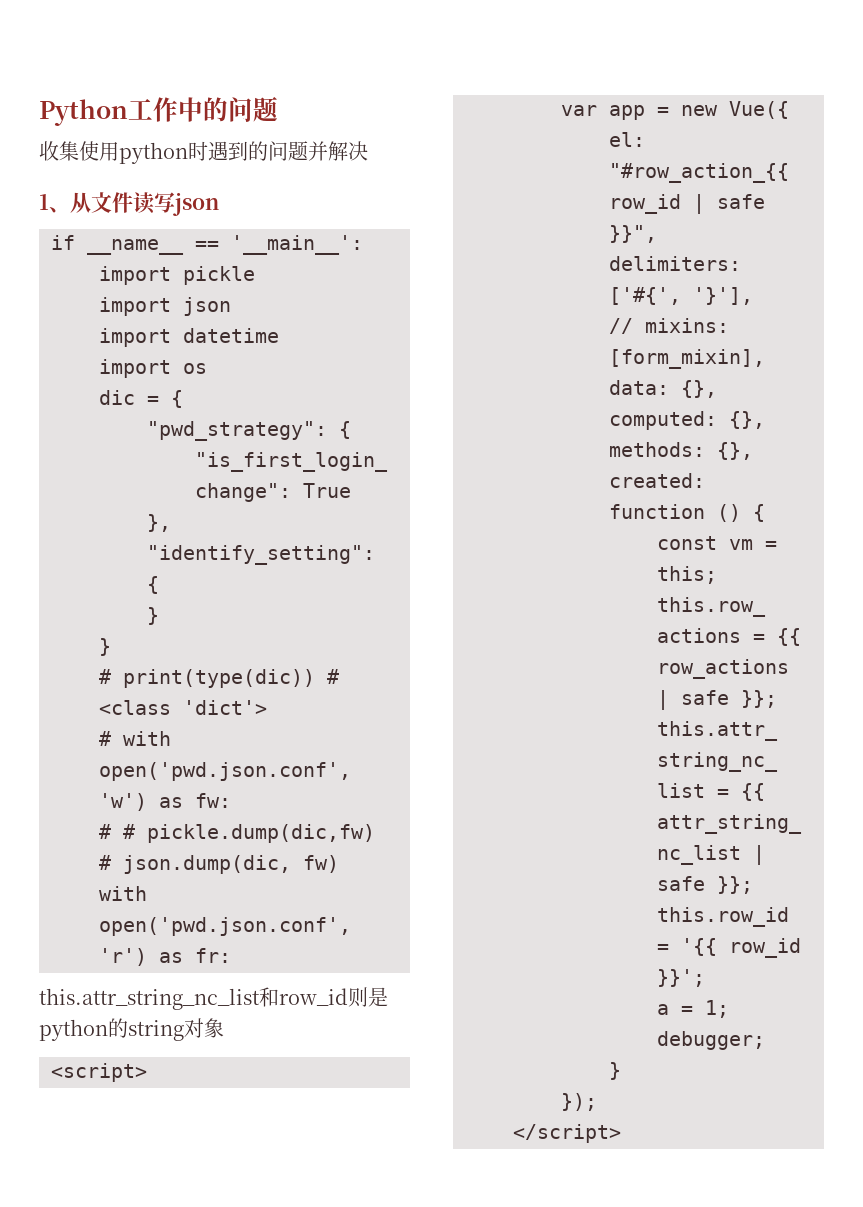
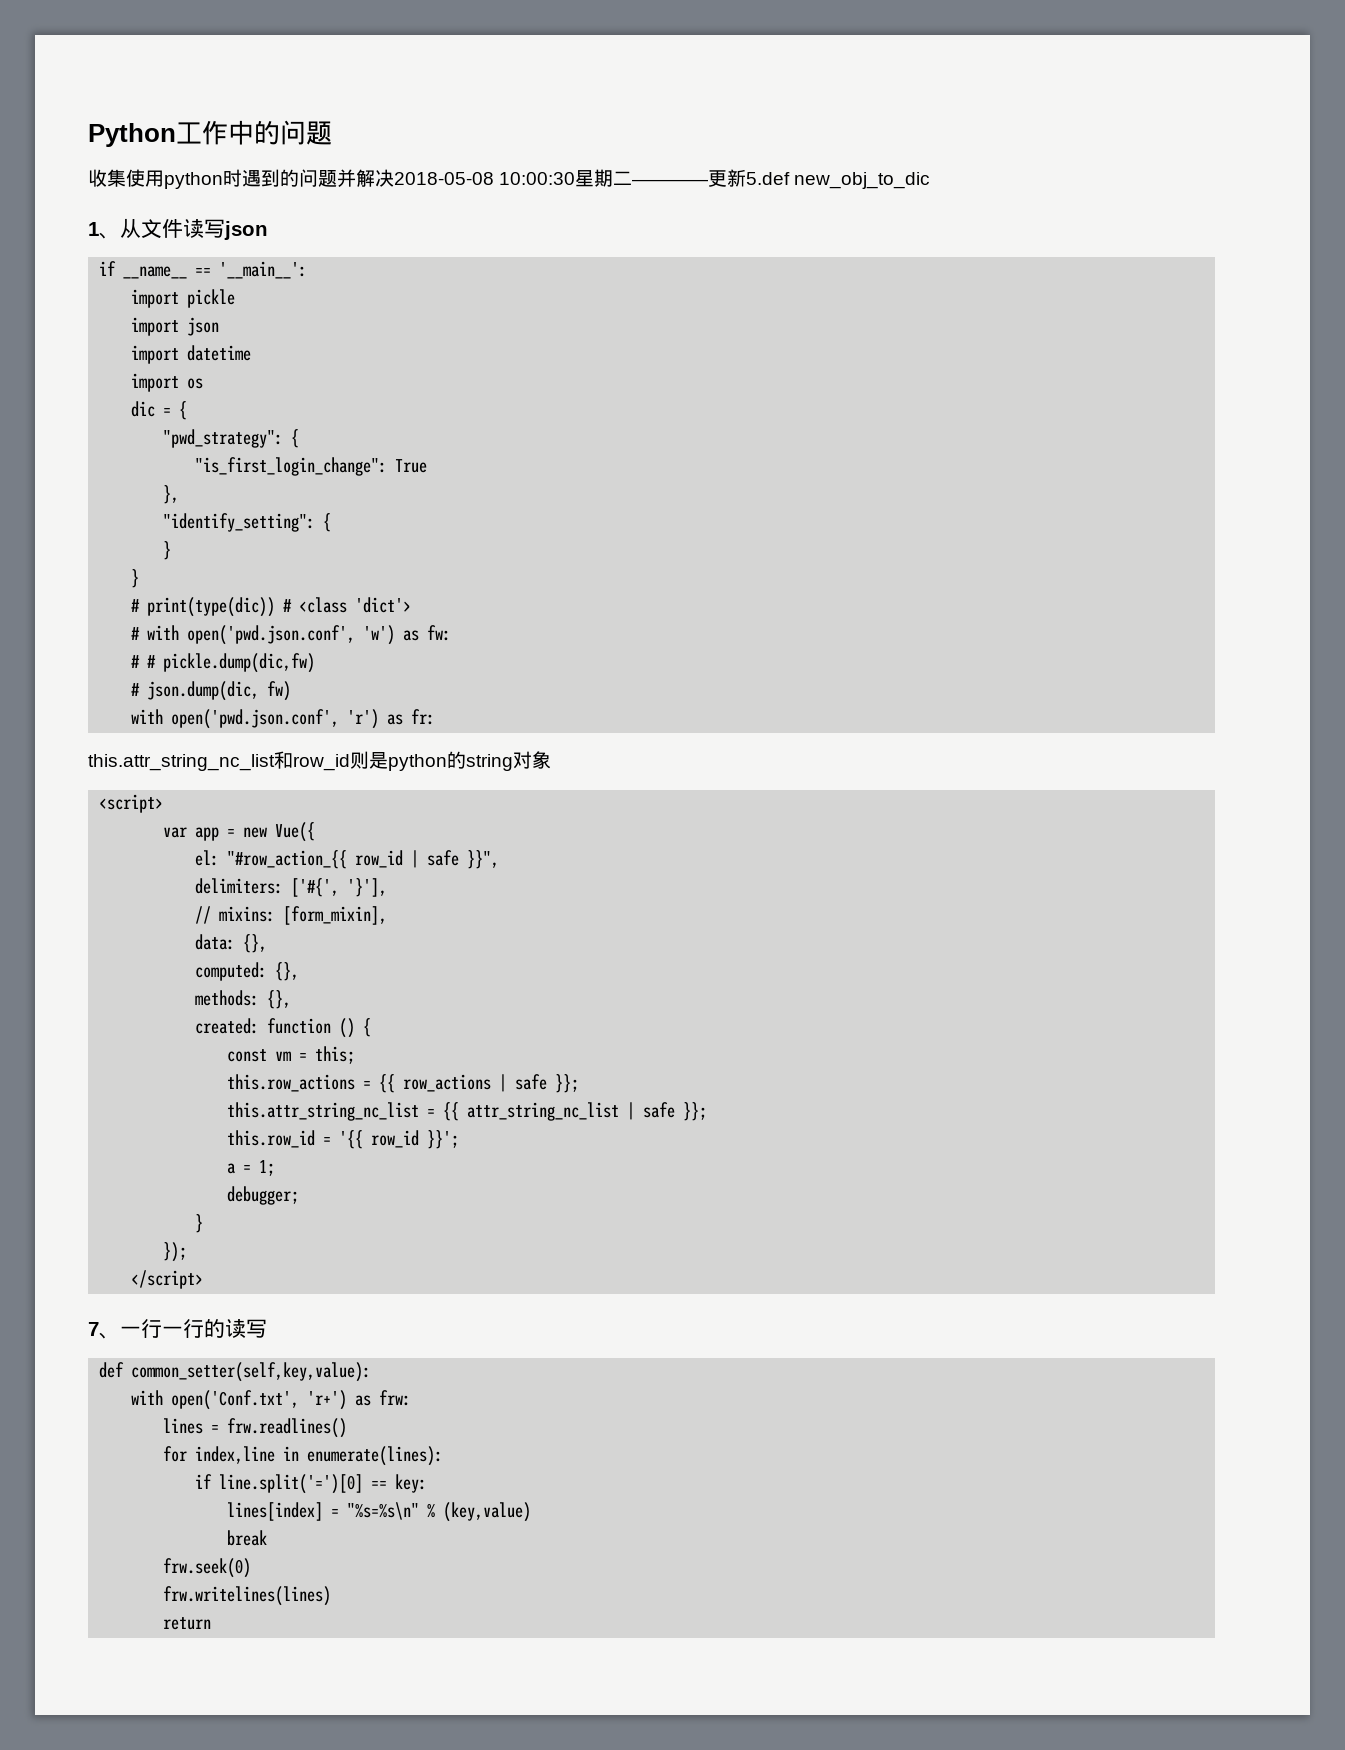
(368, 151) none -> [394,169,931,189] 2018-05-08 10:00:30星期二————更新5.def new_obj_to_dic
(621, 1133) none -> [88,1319,267,1339] [99,1362,372,1382] [131,1390,412,1410] [163,1418,348,1438] [163,1446,444,1466] [195,1474,428,1494] [227,1502,532,1522] [227,1530,268,1546] [163,1558,252,1578] [163,1586,332,1606] [163,1617,212,1630] // 7、一行一行的读写 // def common_setter(self,key,value): // with open('Conf.txt', 'r+') as frw: // lines = frw.readlines() // for index,line in enumerate(lines): // if line.split('=')[0] == key: // lines[index] = "%s=%s\n" % (key,value) // break // frw.seek(0) // frw.writelines(lines) // return

